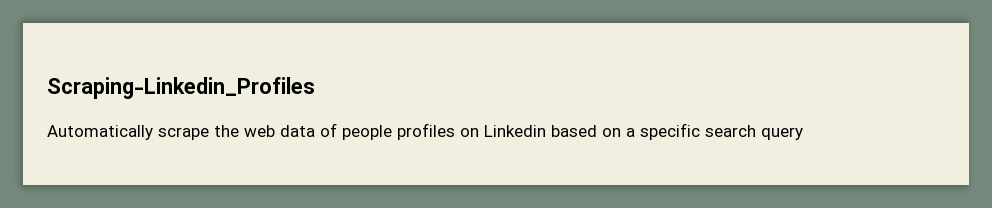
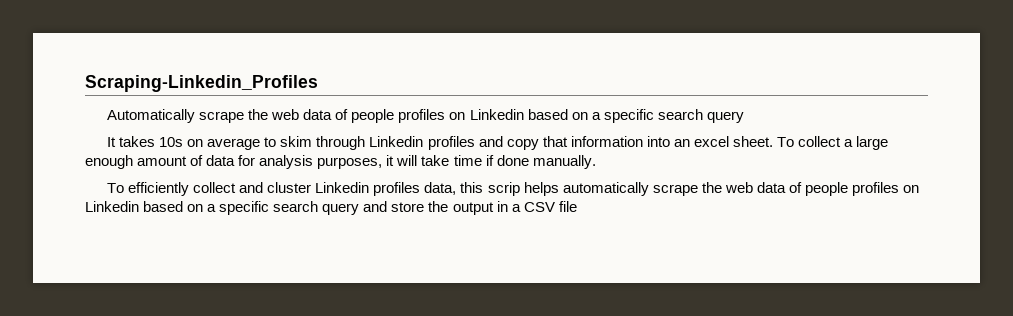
(803, 134) none -> [107,136,889,150] [85,155,596,169] [107,182,920,196] [85,201,577,215] // It takes 10s on average to skim through Linkedin profiles and copy that information into an excel sheet. To collect a large enough amount of data for analysis purposes, it will take time if done manually. // To efficiently collect and cluster Linkedin profiles data, this scrip helps automatically scrape the web data of people profiles on Linkedin based on a specific search query and store the output in a CSV file

